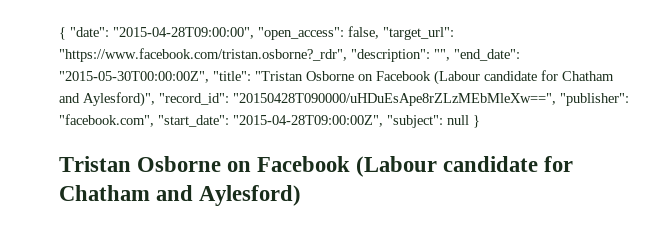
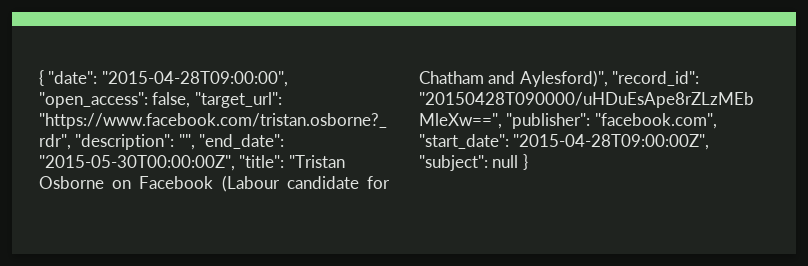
[59,156,574,177] [59,185,302,206] // Tristan Osborne on Facebook (Labour candidate for Chatham and Aylesford) -> (528, 162) none

